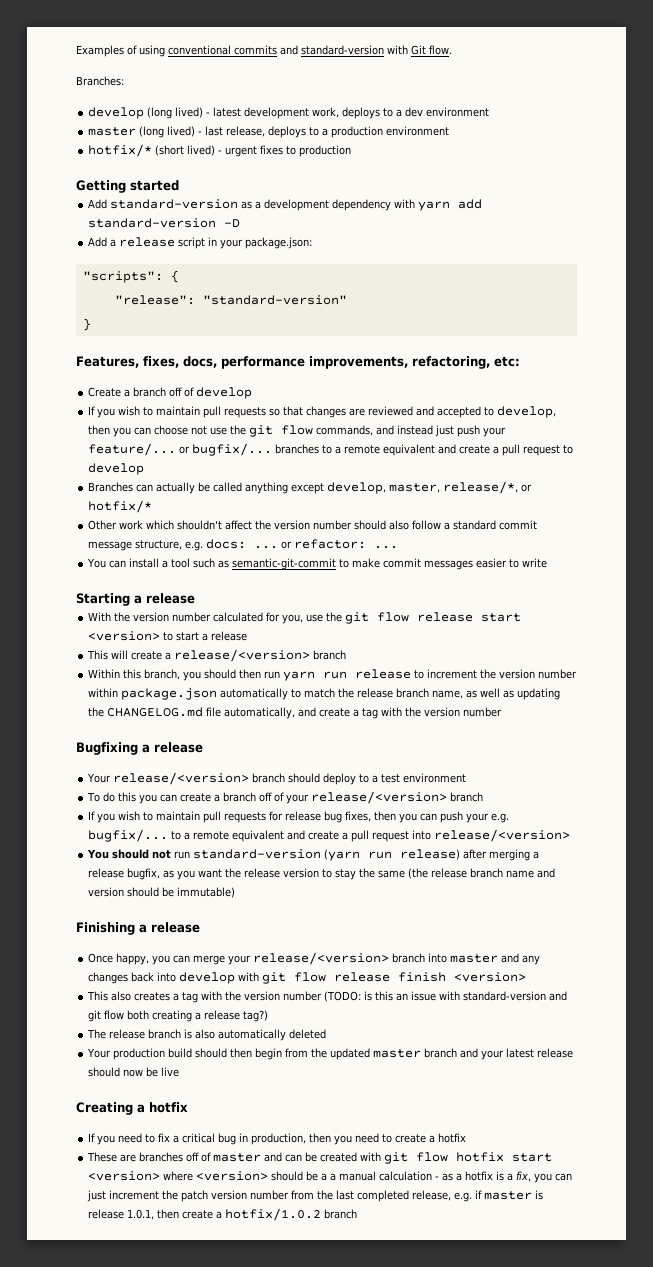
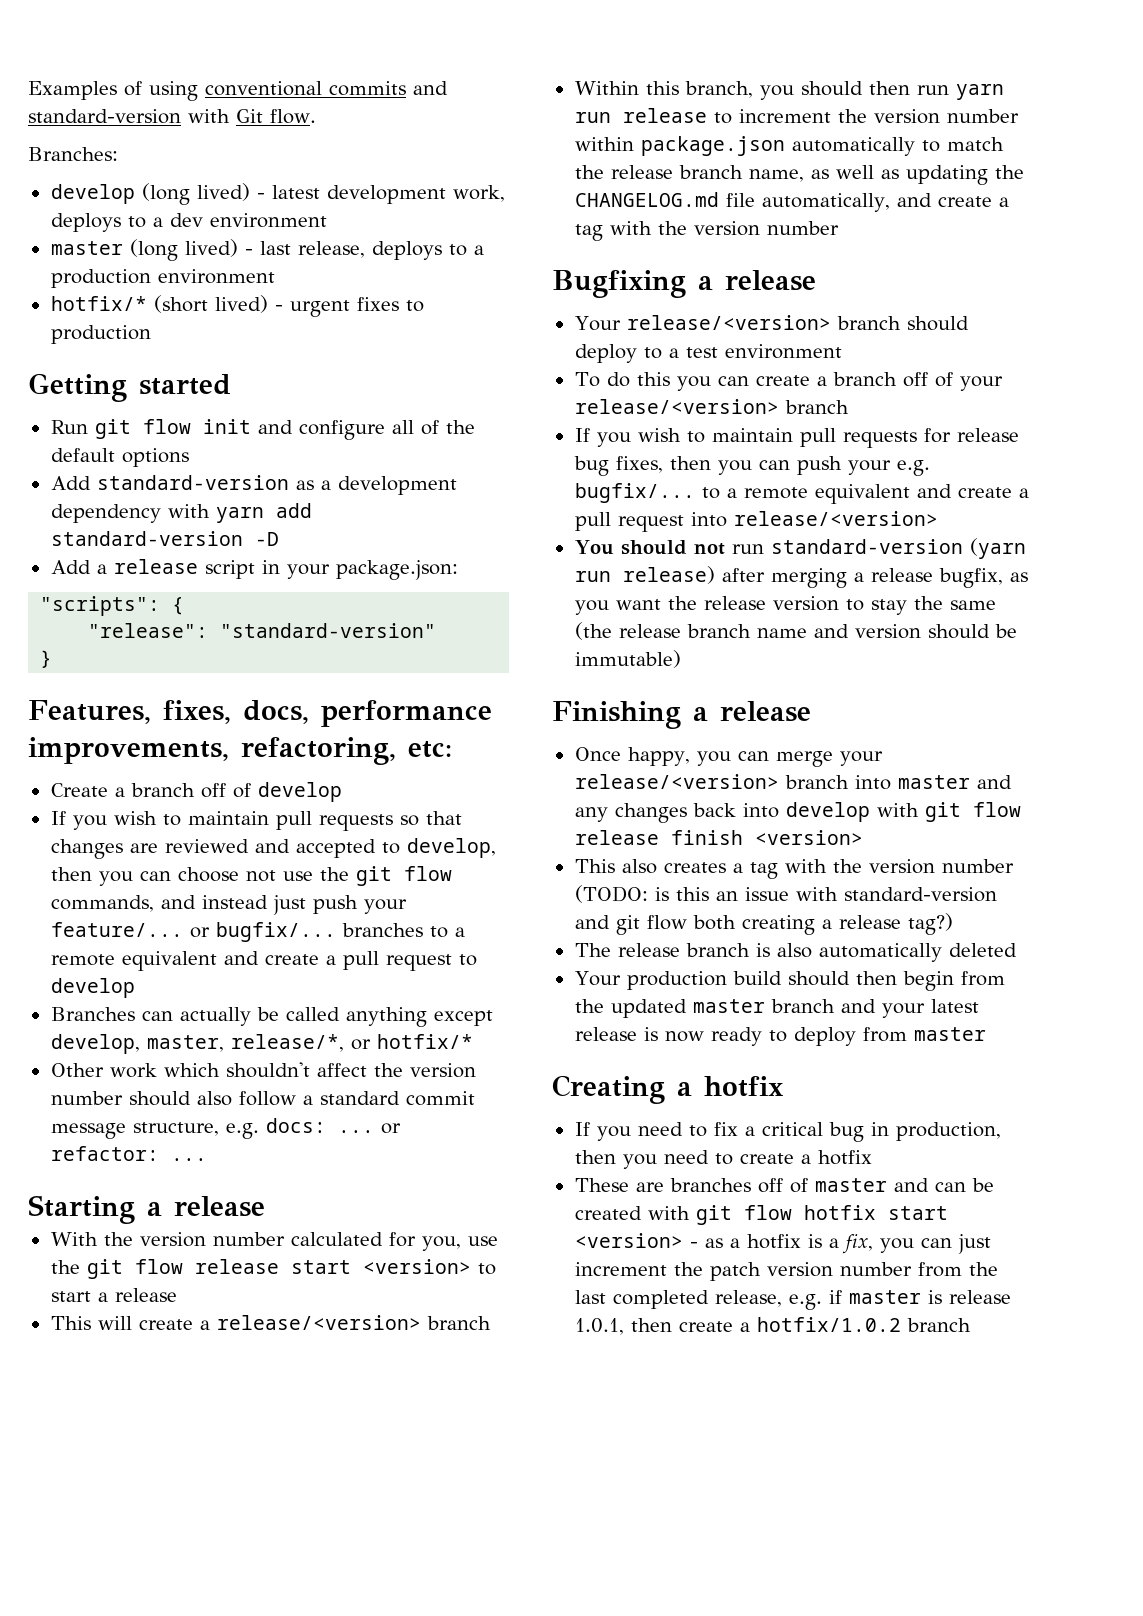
(179, 185) none -> [50,419,475,440] [50,448,189,467] // Run git flow init and configure all of the default options
[87,558,548,570] // You can install a tool such as semantic-git-commit to make commit messages easier to write -> (207, 1159) none
[88,1067,180,1077] should now be live -> [643,1027,986,1046] is now ready to deploy from master
[163,1171,433,1181] where <version> should be a a manual calculation -> (683, 1240) none

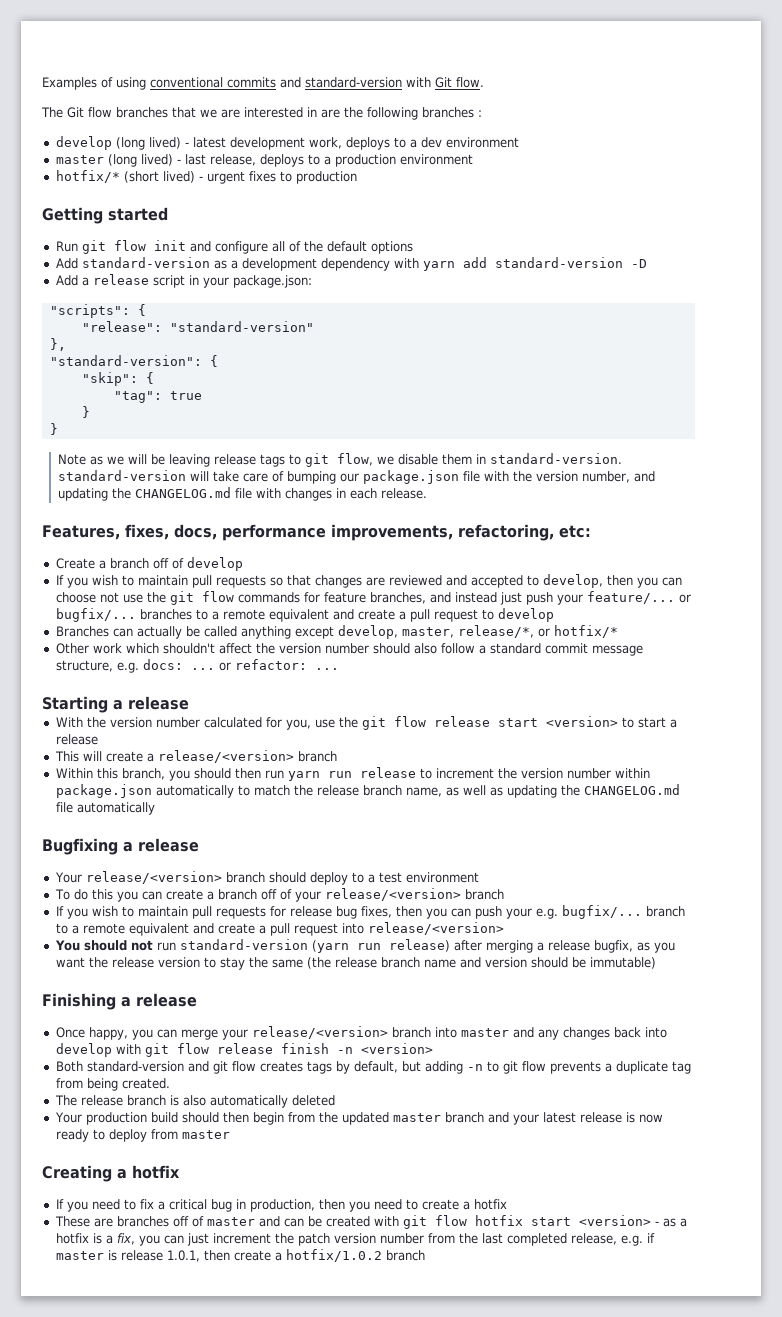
[28,147,118,161] Branches: -> [41,107,482,120] The Git flow branches that we are interested in are the following branches :
[40,650,53,668] } -> [49,338,66,351] [49,355,218,367] [81,372,154,386] [113,391,202,403] [81,406,90,418] [49,423,58,435] [57,453,622,467] [57,470,655,484] [57,487,427,501] }, // "standard-version": { // "skip": { // "tag": true // } // } // Note as we will be leaving release tags to git flow, we disable them in standard-version. standard-version will take care of bumping our package.json file with the version number, and updating the CHANGELOG.md file with changes in each release.
[50,895,154,912] commands, -> [237,592,426,604] commands for feature branches,
[761,193,1009,212] [574,221,839,241] automatically, and create a tag with the version number -> [76,802,155,815] automatically
(695, 493) none -> [645,906,685,917] branch
(743, 837) none -> [336,1047,353,1054] -n
[574,859,1014,879] [574,885,997,903] [574,913,953,935] This also creates a tag with the version number (TODO: is this an issue with standard-version and git flow both creating a release tag?) -> [55,1061,691,1074] [55,1078,170,1091] Both standard-version and git flow creates tags by default, but adding -n to git flow prevents a duplicate tag from being created.

